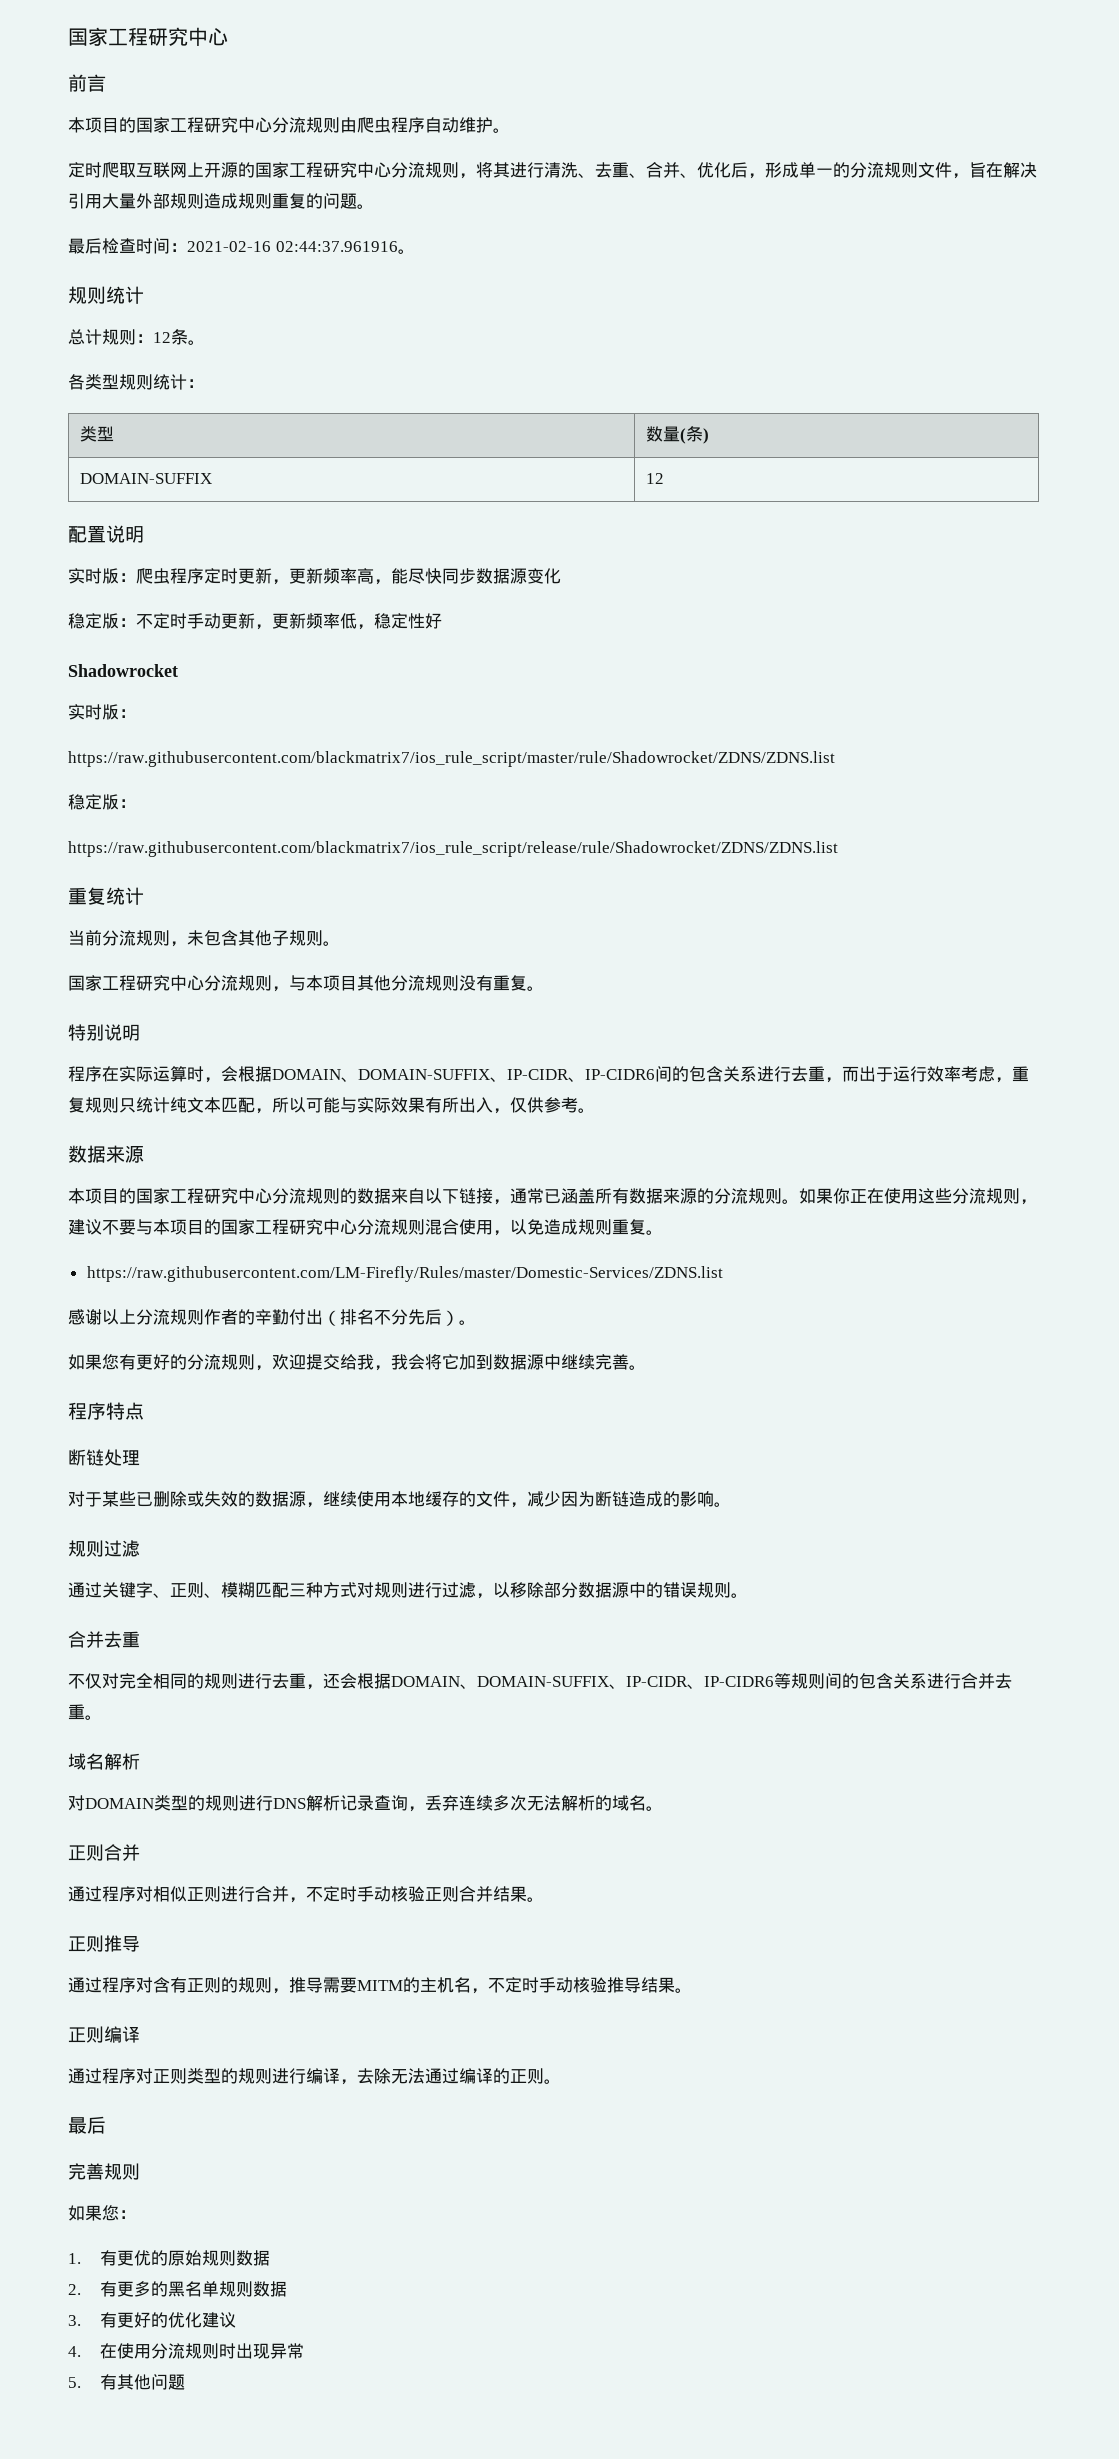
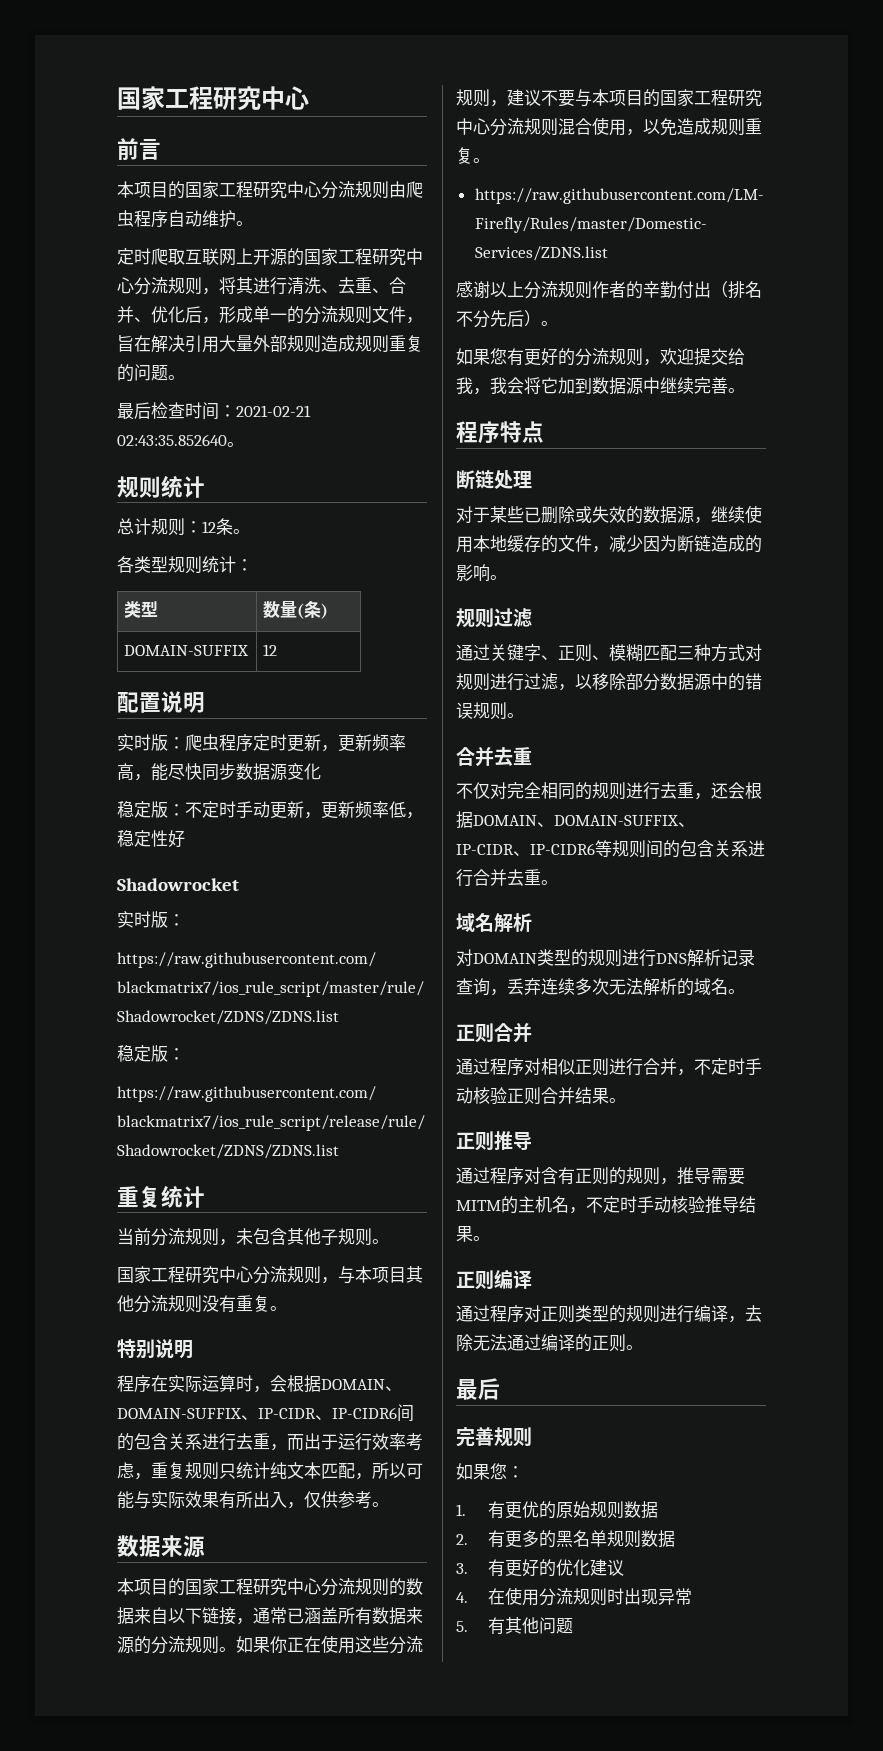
[187,241,398,252] 2021-02-16 02:44:37.961916 -> [236,405,311,417] [117,434,227,446] 2021-02-21 02:43:35.852640

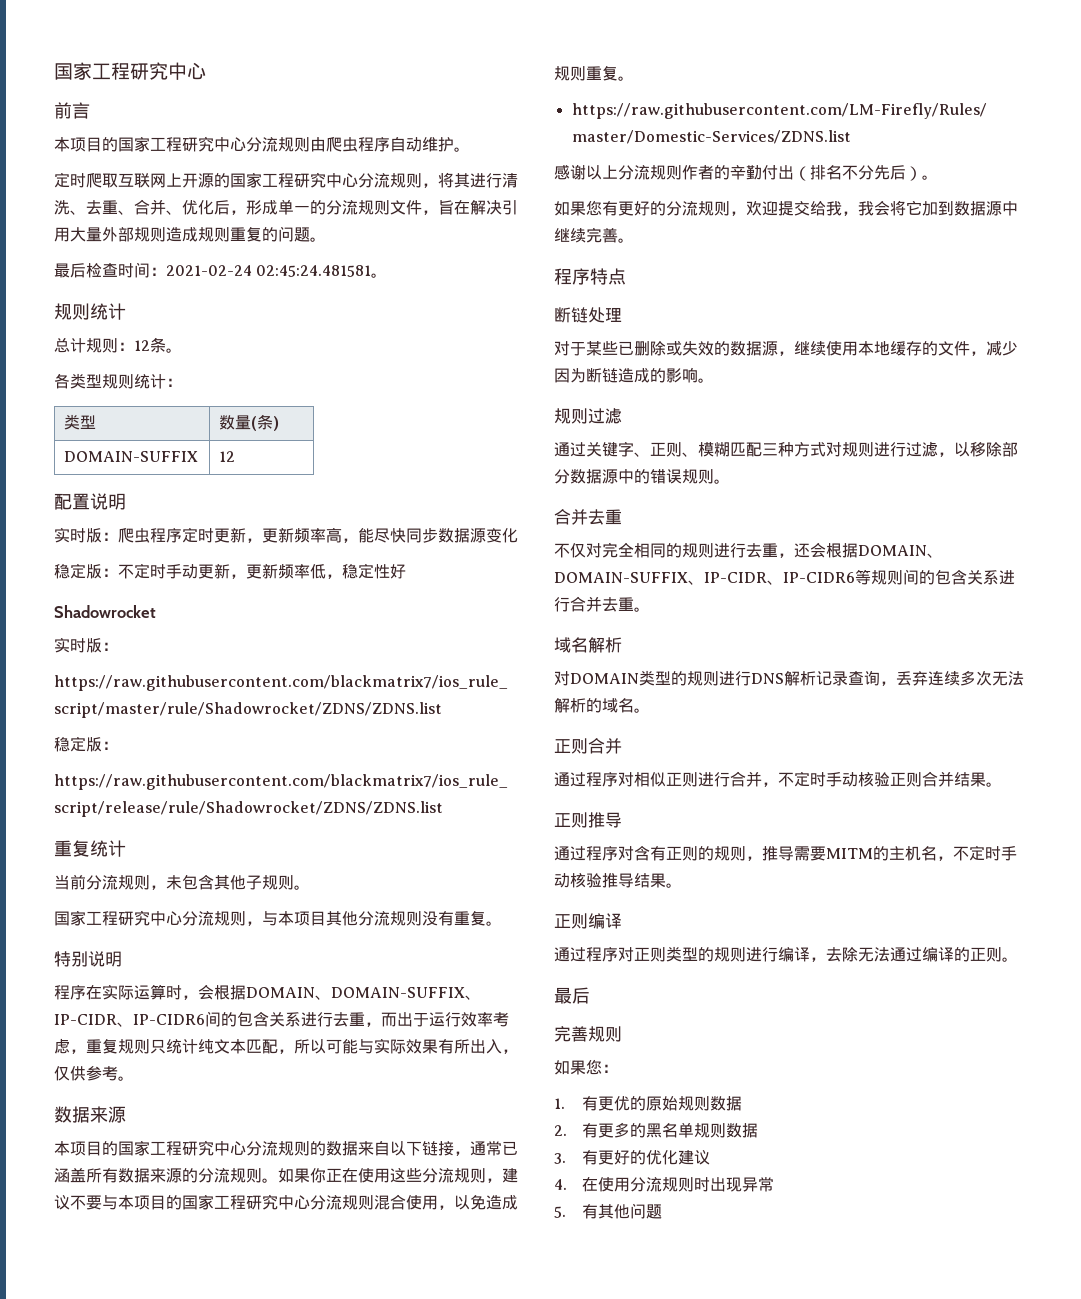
[236,405,311,417] [117,434,227,446] 2021-02-21 02:43:35.852640 -> [166,265,372,277] 2021-02-24 02:45:24.481581

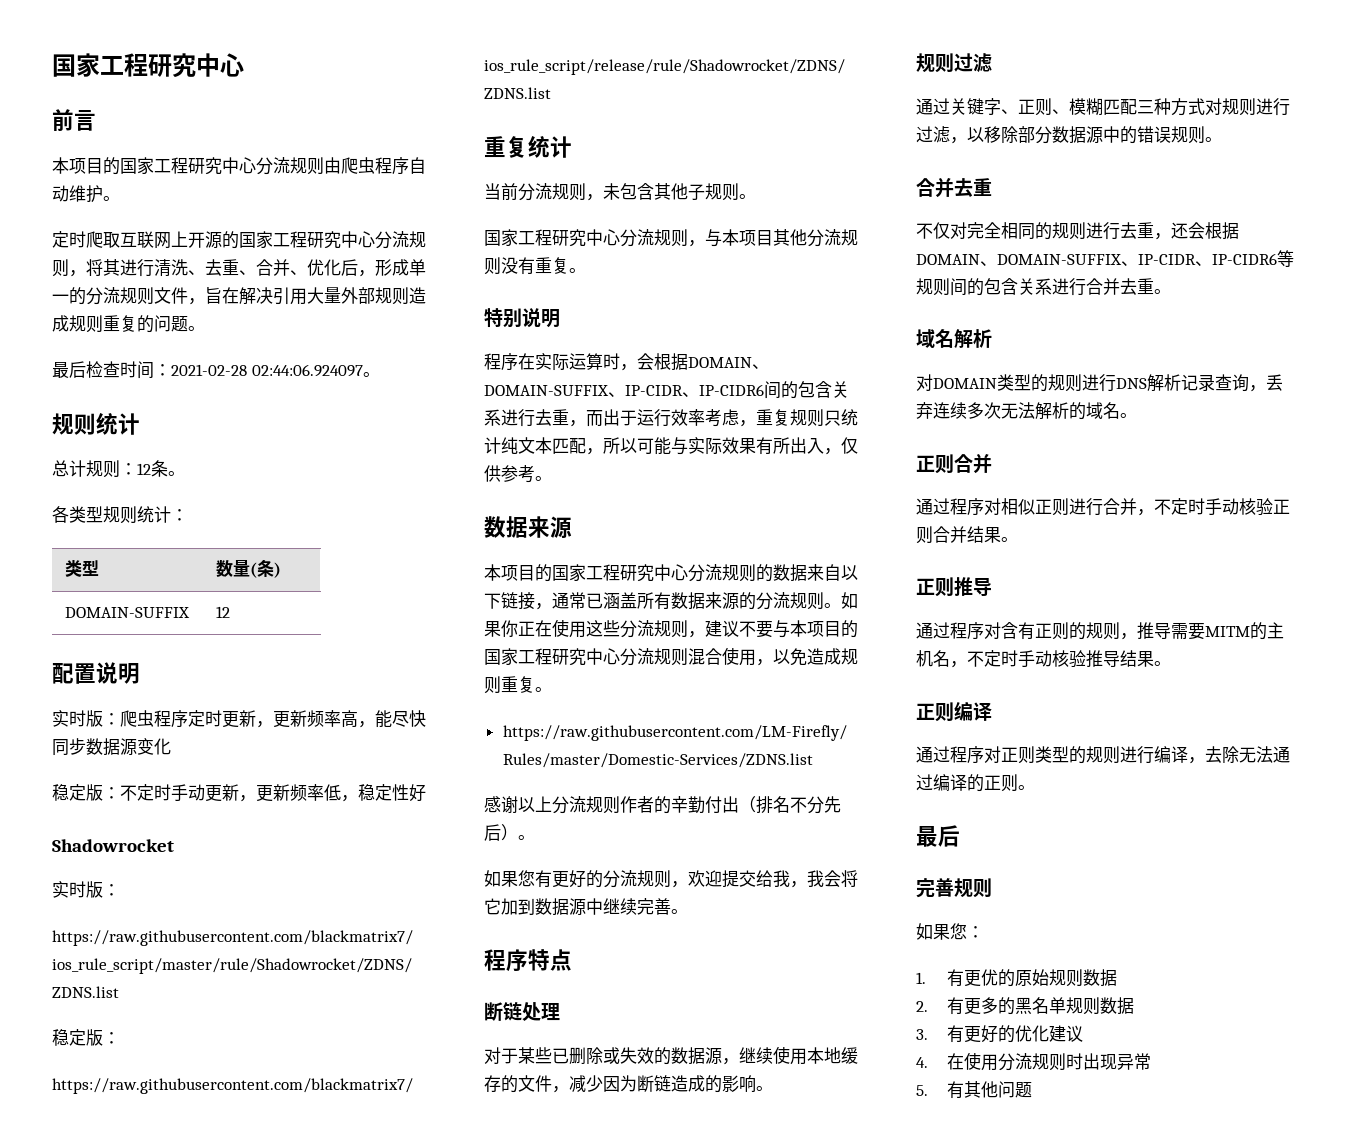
[166,265,372,277] 2021-02-24 02:45:24.481581 -> [171,364,363,377] 2021-02-28 02:44:06.924097

